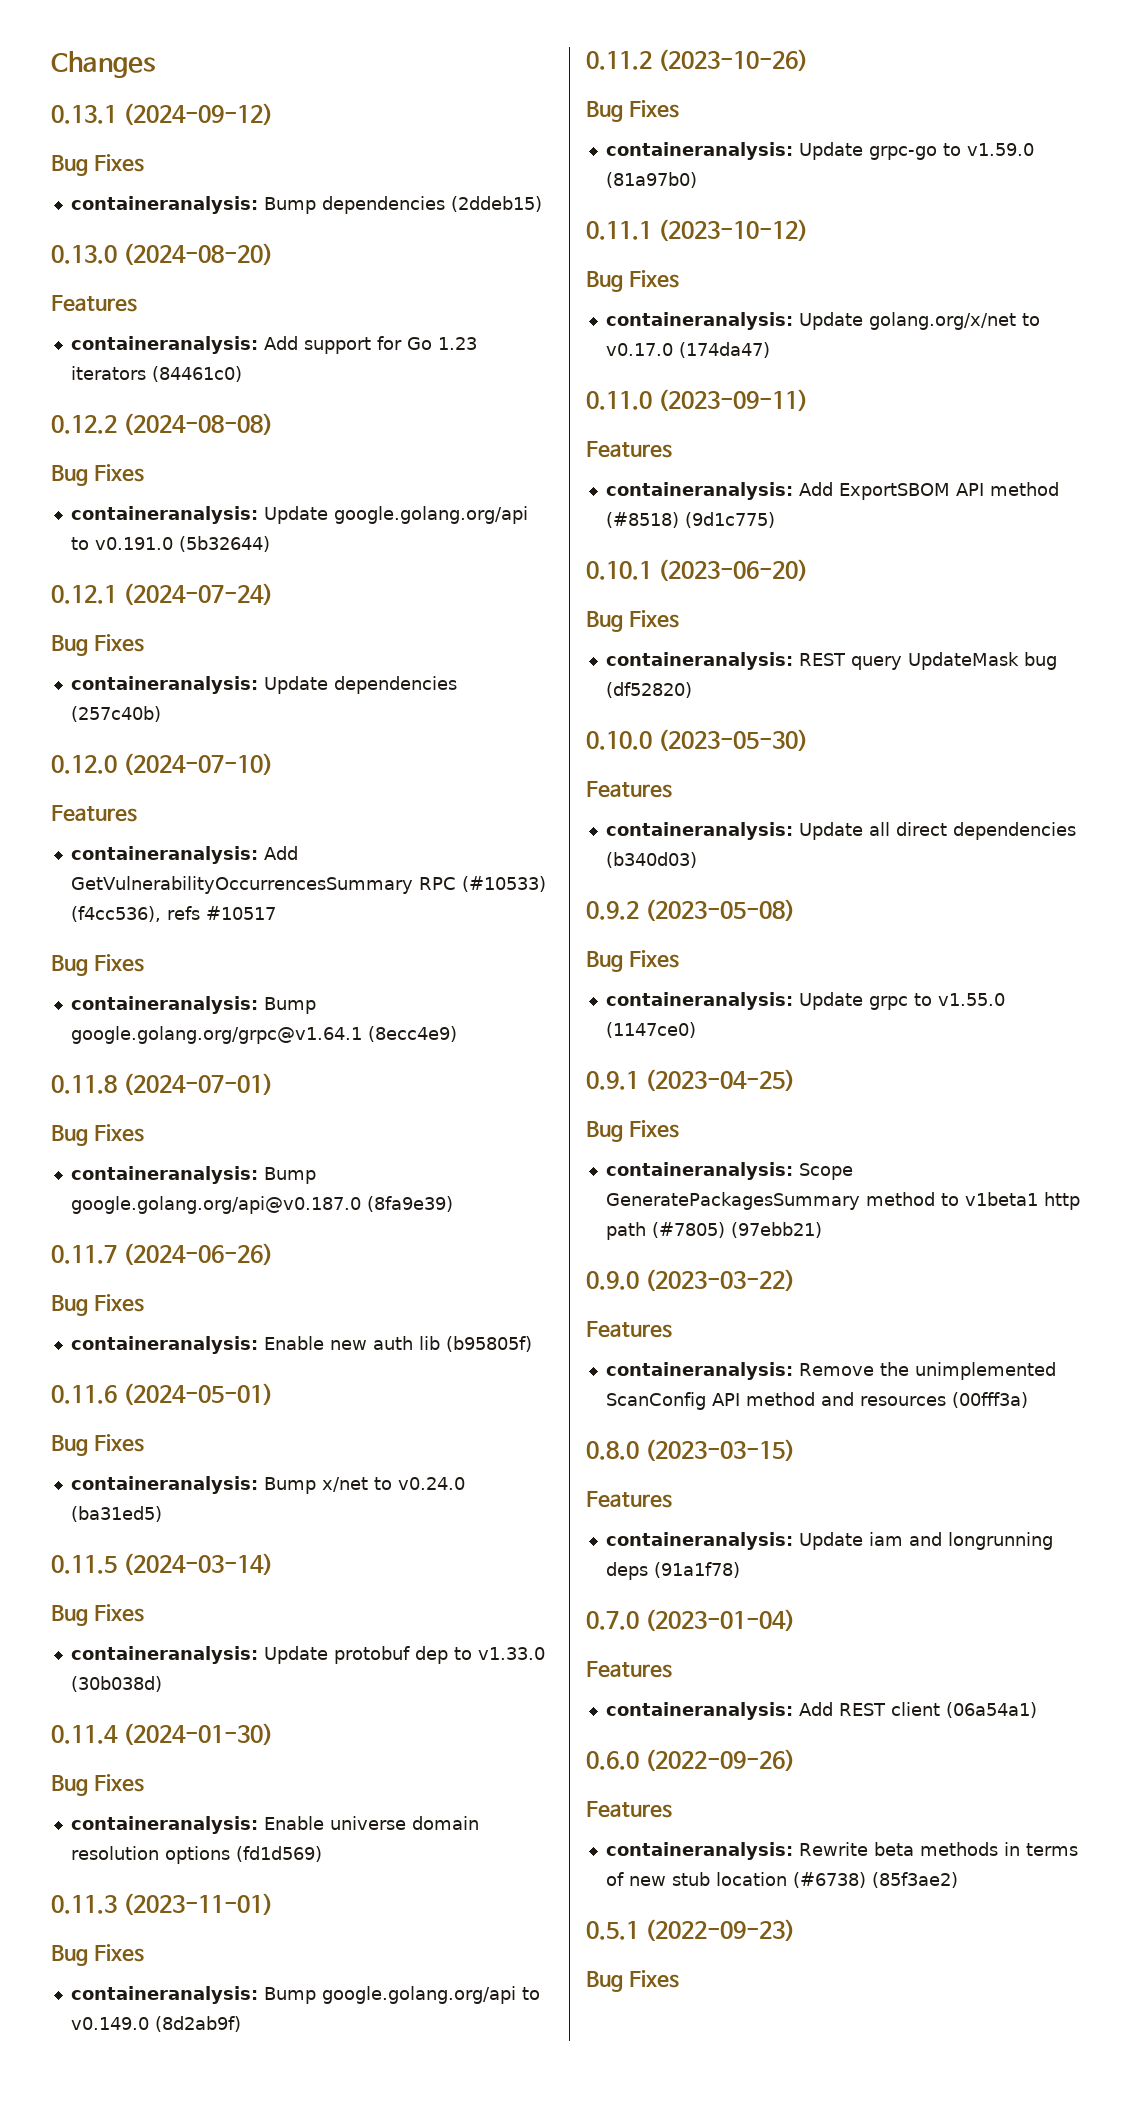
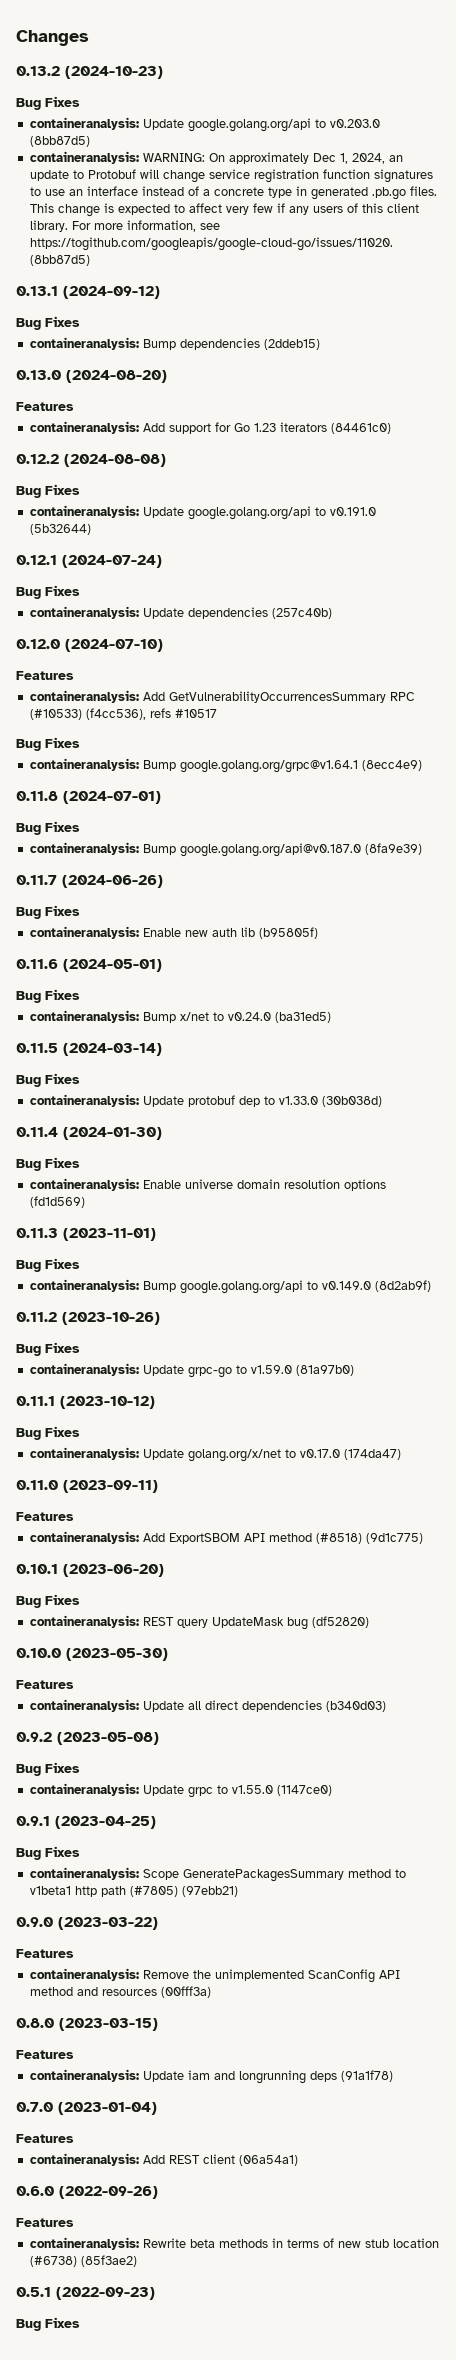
(155, 64) none -> [16,66,163,79] [16,96,80,110] [29,117,380,132] [29,136,90,147] [29,151,403,164] [29,169,433,183] [29,186,437,200] [29,203,419,217] [29,220,220,232] [29,237,393,251] [29,255,90,266] // 0.13.2 (2024-10-23) // Bug Fixes // containeranalysis: Update google.golang.org/api to v0.203.0 (8bb87d5) // containeranalysis: WARNING: On approximately Dec 1, 2024, an update to Protobuf will change service registration function signatures to use an interface instead of a concrete type in generated .pb.go files. This change is expected to affect very few if any users of this client library. For more information, see https://togithub.com/googleapis/google-cloud-go/issues/11020. (8bb87d5)

